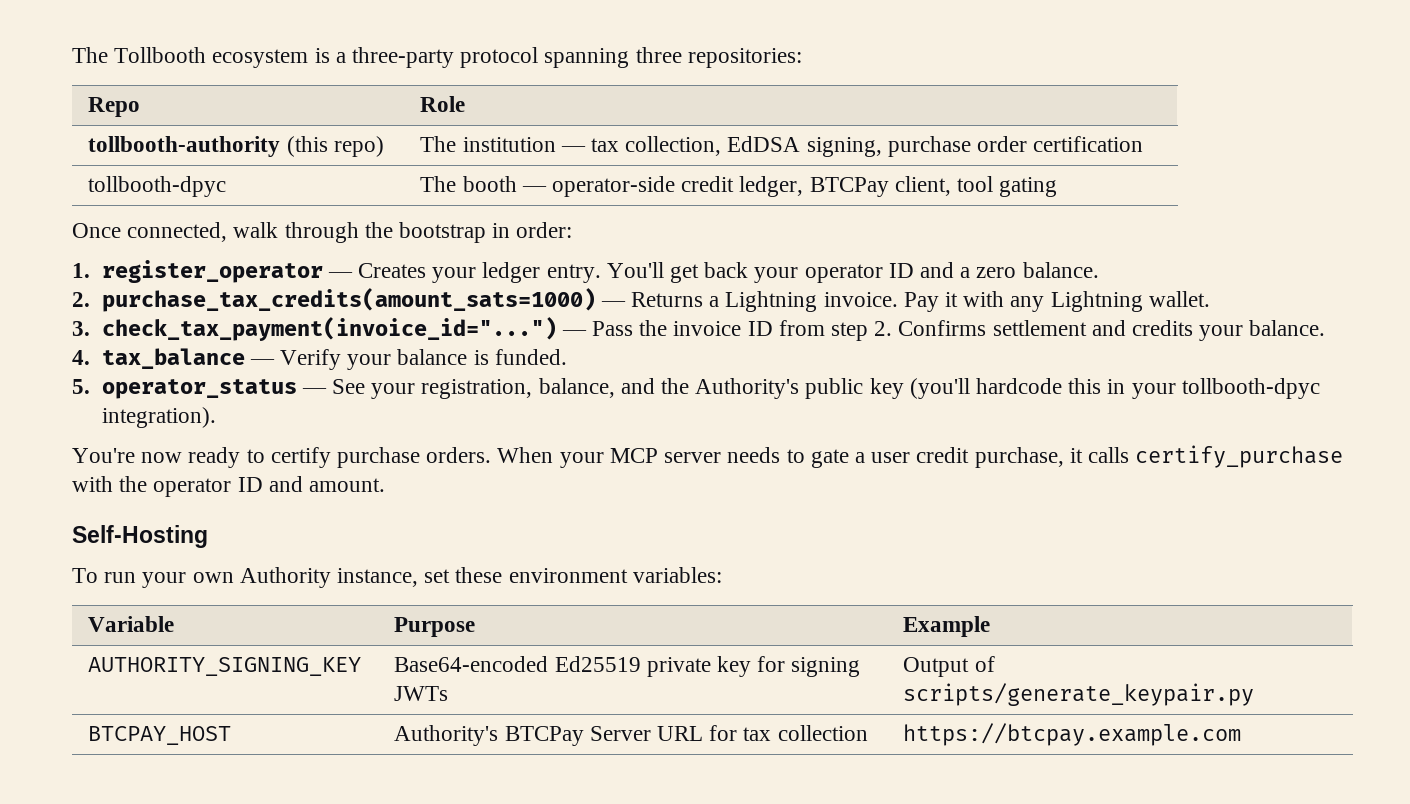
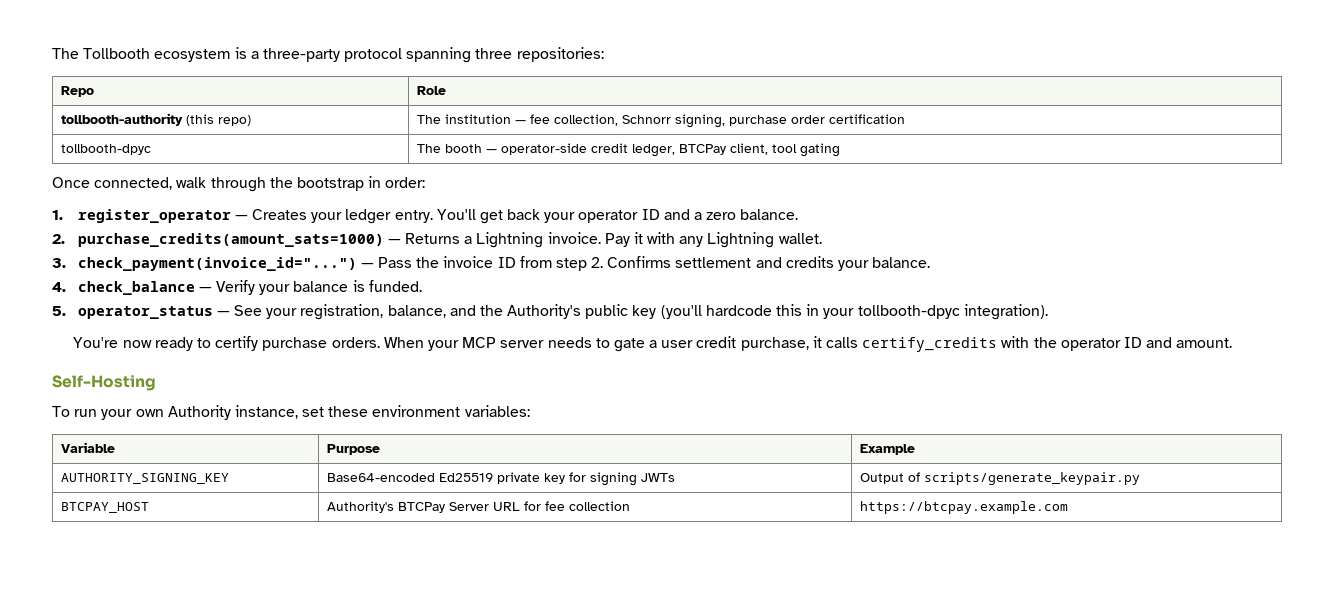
[590,136,801,156] tax collection, EdDSA -> [529,114,671,126] fee collection, Schnorr
[101,288,596,312] purchase_tax_credits(amount_sats=1000) -> [77,233,384,247] purchase_credits(amount_sats=1000)
[101,317,557,341] check_tax_payment(invoice_id="...") -> [77,257,357,271] check_payment(invoice_id="...")
[101,348,245,369] tax_balance -> [77,281,195,295] check_balance
[1135,445,1344,468] certify_purchase -> [862,337,998,352] certify_credits
[743,727,772,741] tax -> [544,501,565,511] fee

